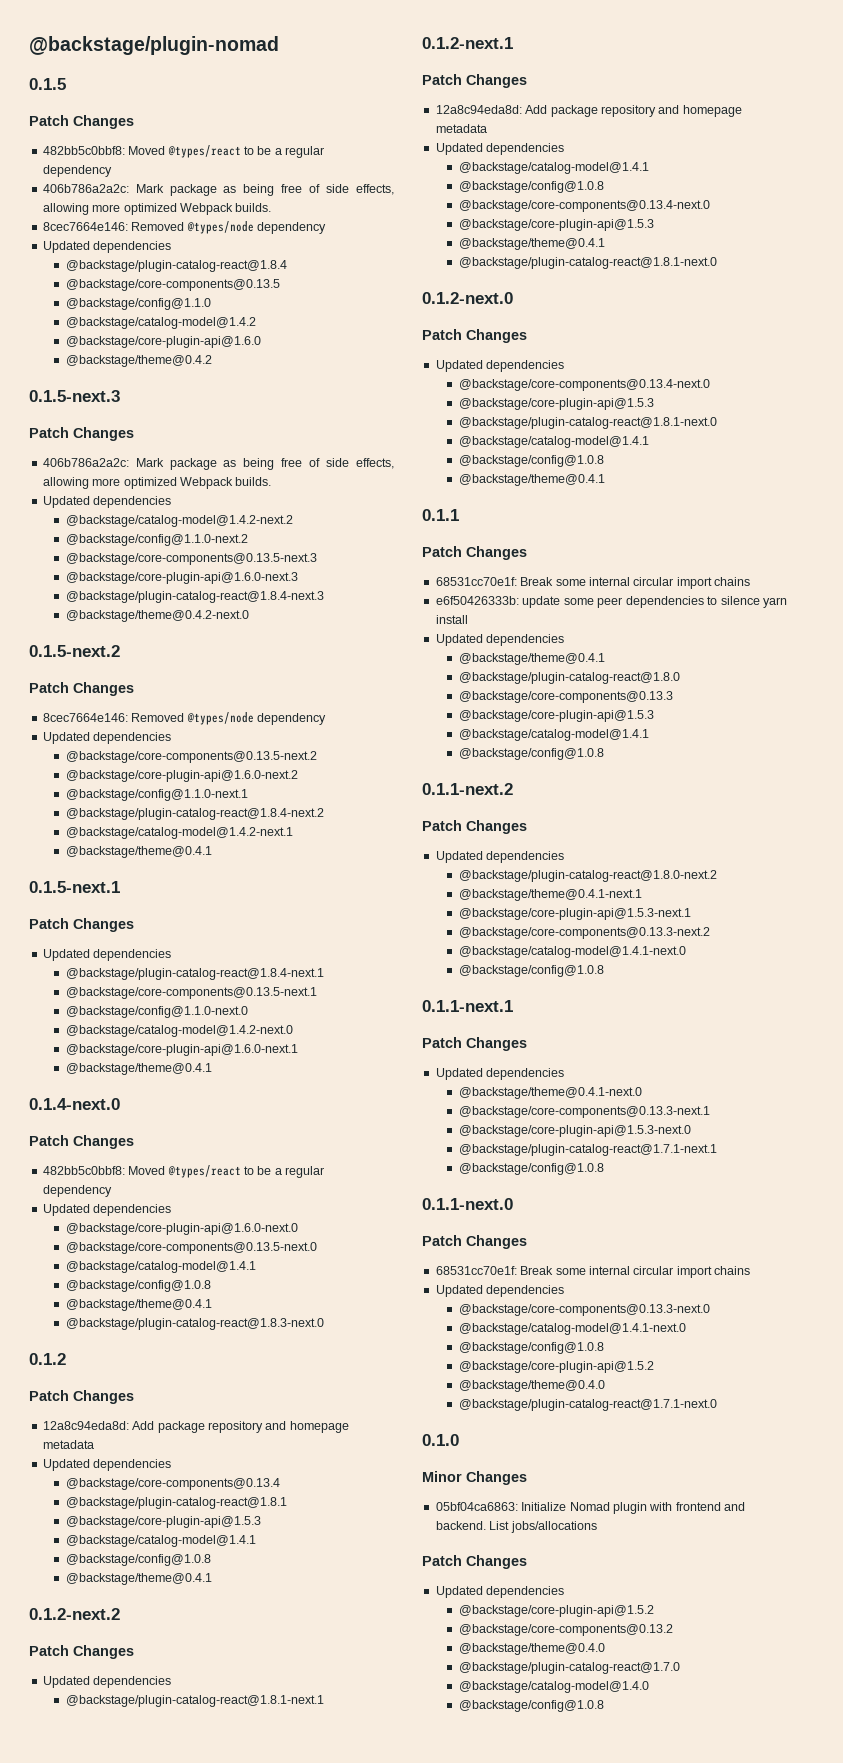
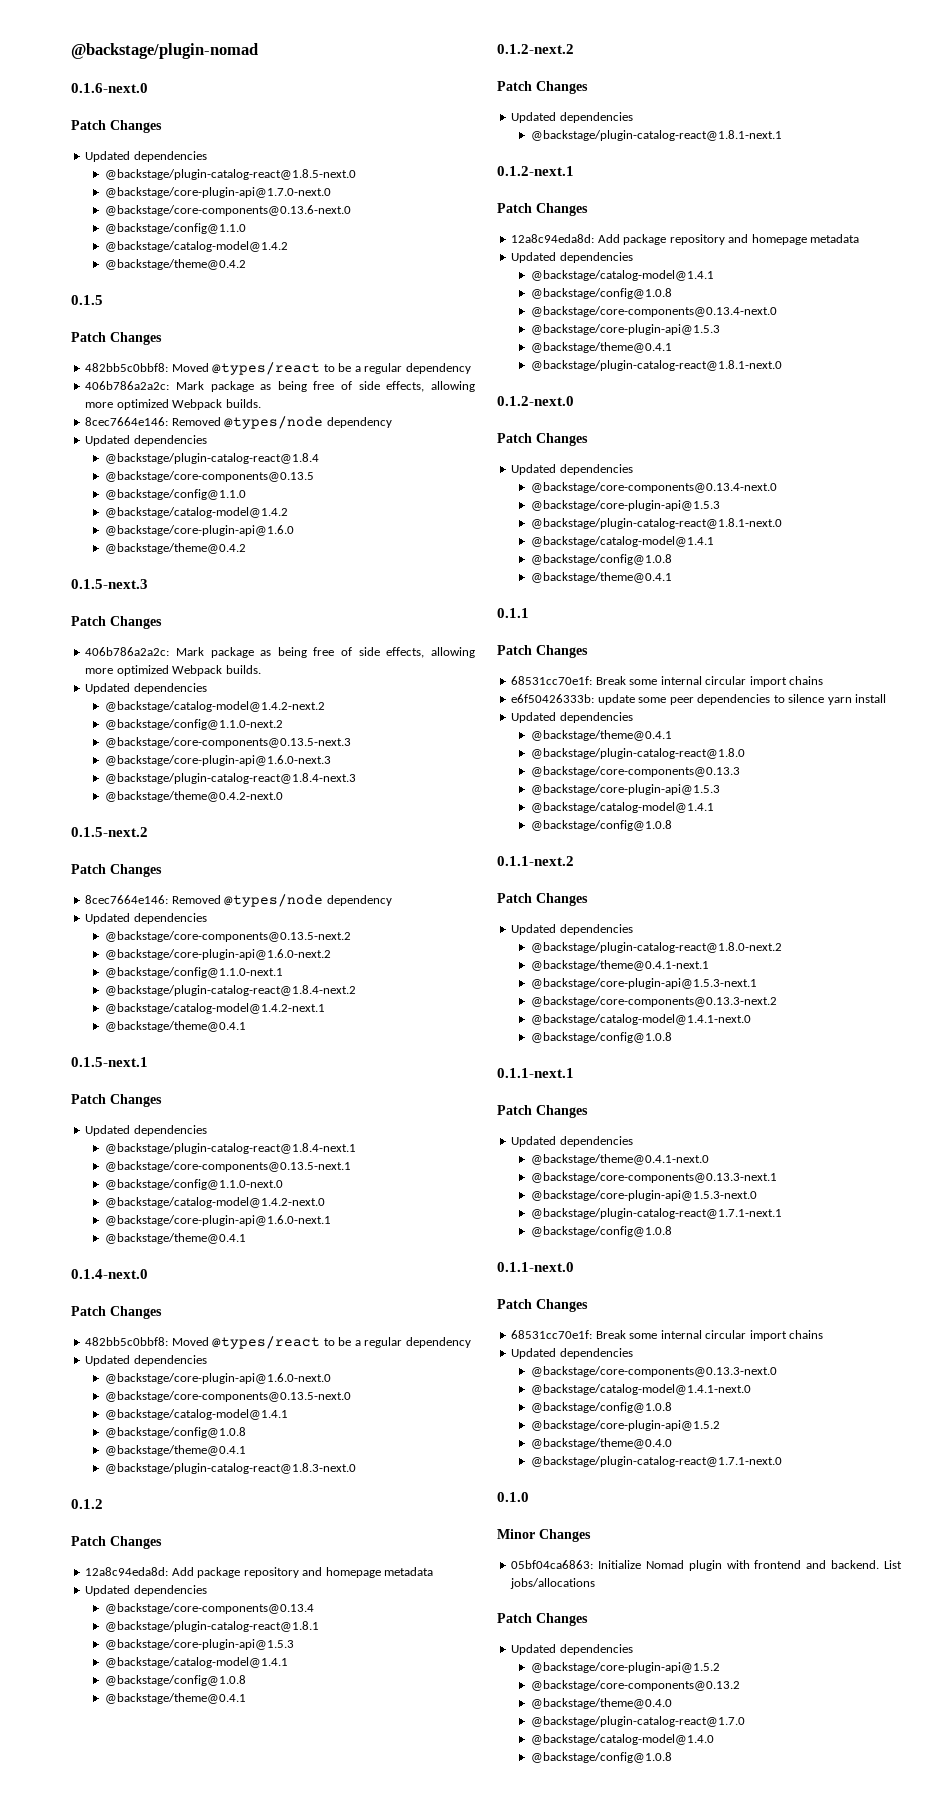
(279, 45) none -> [71,83,148,93] [71,120,162,133] [85,151,207,162] [105,169,357,180] [105,187,332,198] [105,205,352,216] [105,223,247,234] [105,241,289,252] [105,259,247,270] // 0.1.6-next.0 // Patch Changes // Updated dependencies // @backstage/plugin-catalog-react@1.8.5-next.0 // @backstage/core-plugin-api@1.7.0-next.0 // @backstage/core-components@0.13.6-next.0 // @backstage/config@1.1.0 // @backstage/catalog-model@1.4.2 // @backstage/theme@0.4.2

